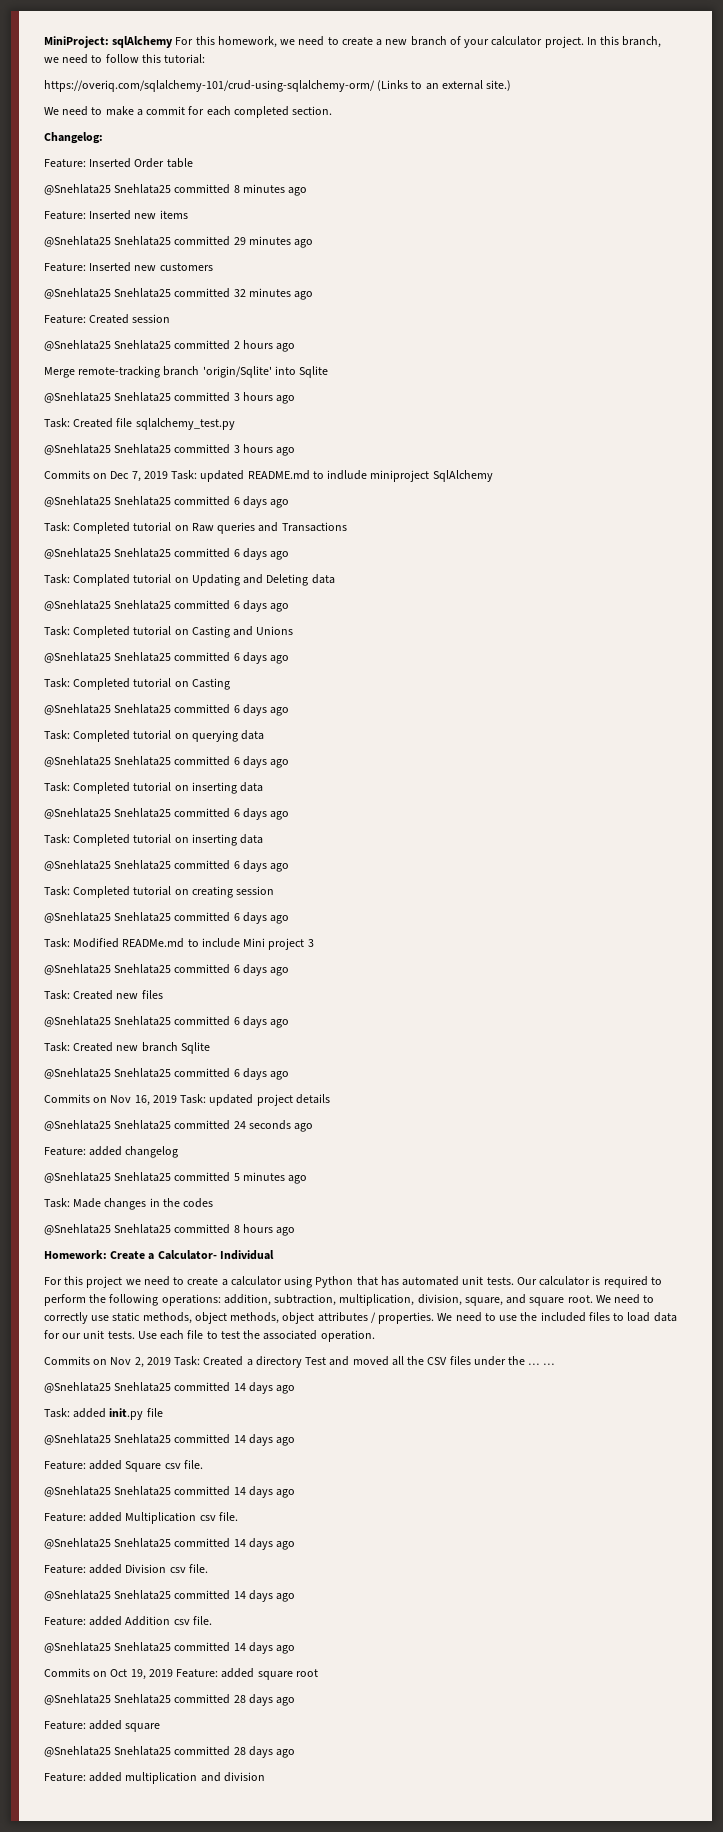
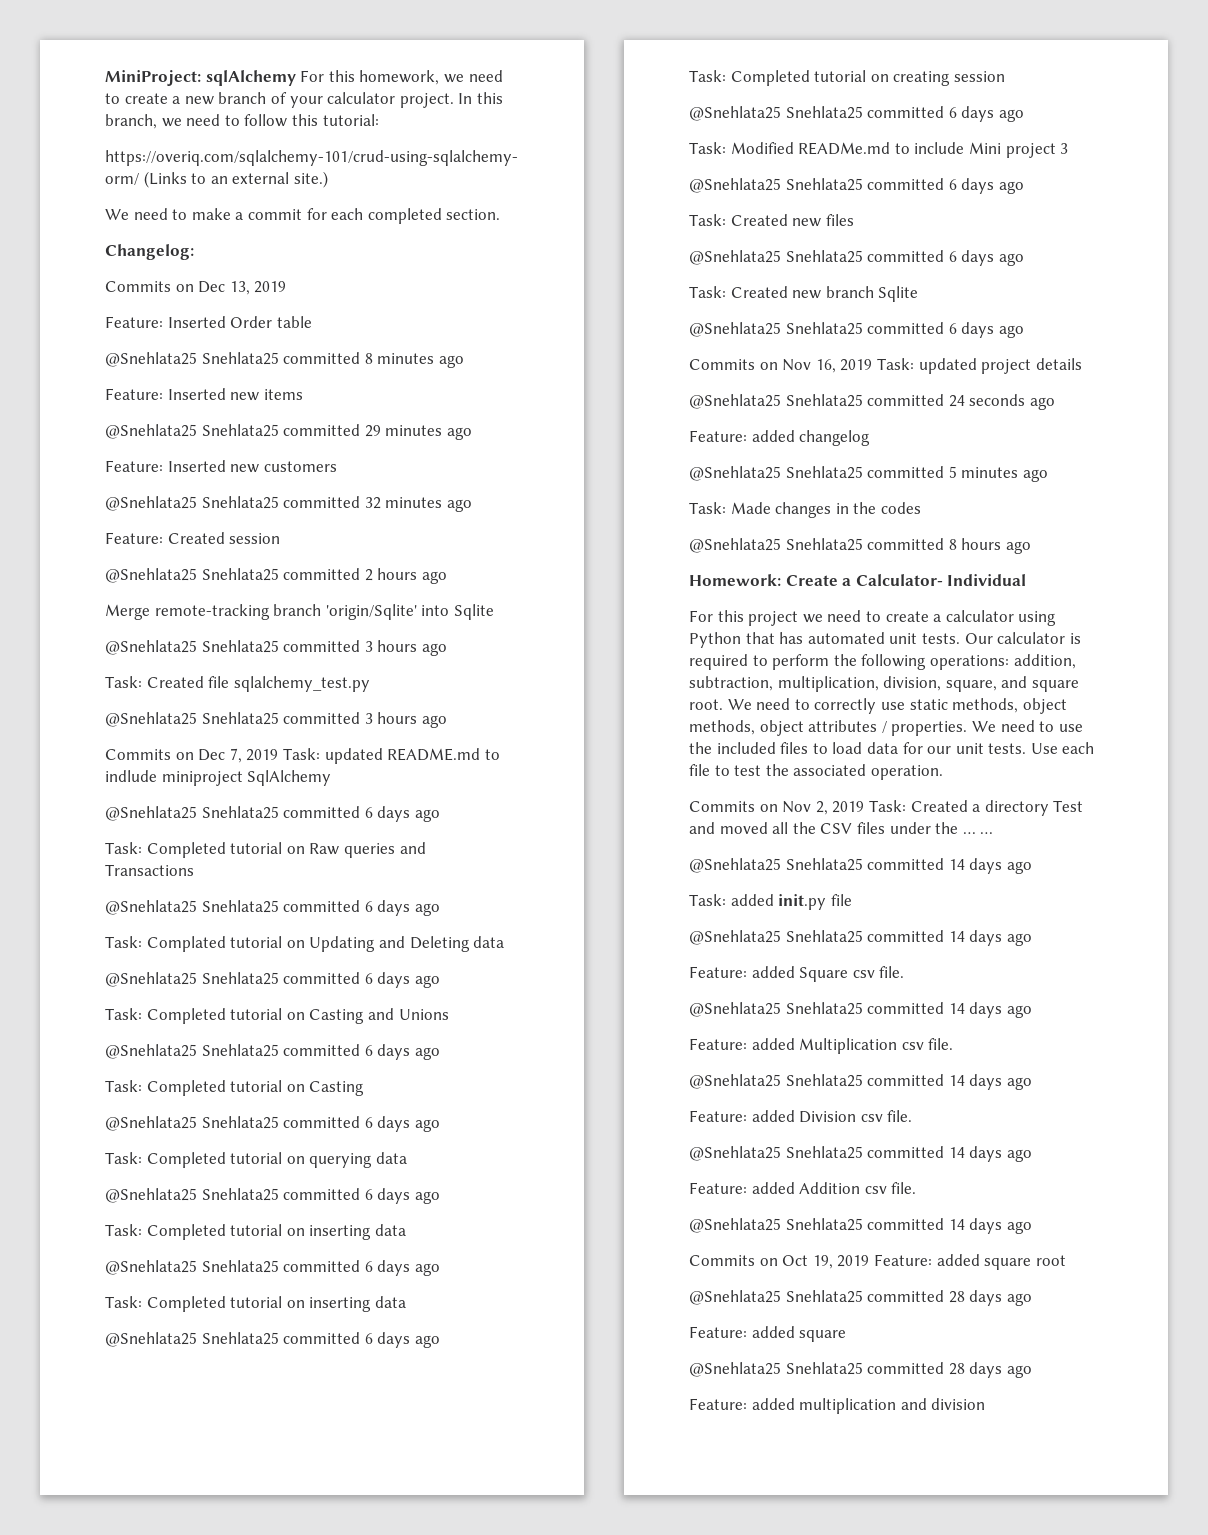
(103, 138) none -> [105,281,287,295] // Commits on Dec 13, 2019

